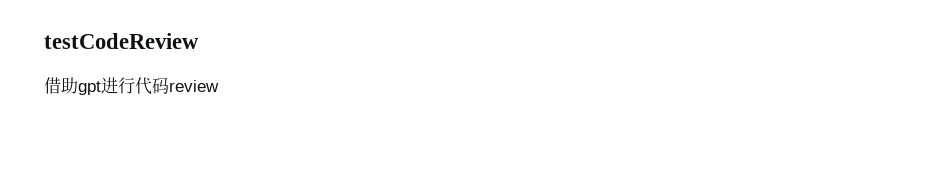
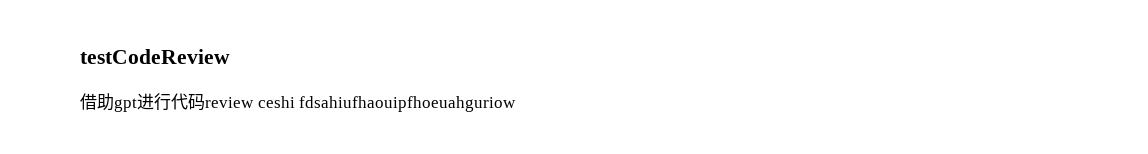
(219, 86) none -> [257,96,517,112] ceshi fdsahiufhaouipfhoeuahguriow

